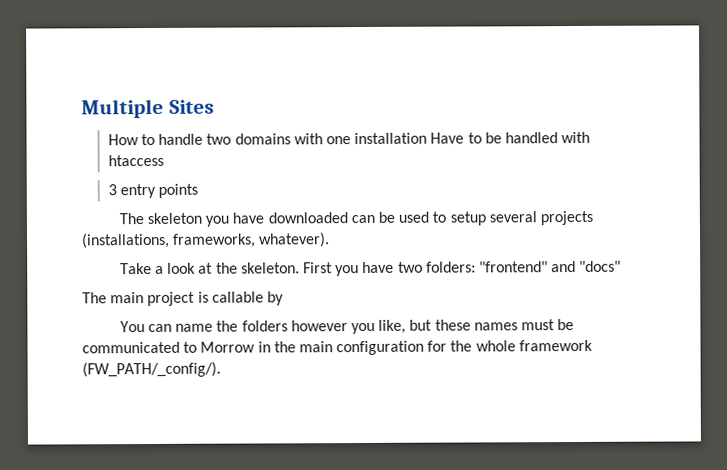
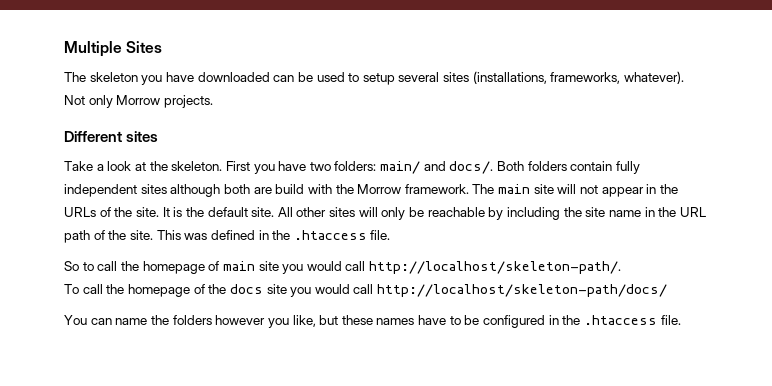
[107,131,591,146] [107,154,164,167] [107,183,199,199] // How to handle two domains with one installation Have to be handled with htaccess // 3 entry points -> (163, 47) none
[539,210,593,226] projects -> [443,72,470,82] sites
(331, 240) none -> [64,95,213,108] [64,131,159,142] Not only Morrow projects. // Different sites
[478,260,622,273] [82,291,284,307] "frontend" and "docs" // The main project is callable by -> [380,161,640,174] [64,184,678,197] [64,207,706,220] [64,230,391,243] [64,261,622,274] [64,284,668,297] main/ and docs/. Both folders contain fully independent sites although both are build with the Morrow framework. The main site will not appear in the URLs of the site. It is the default site. All other sites will only be reachable by including the site name in the URL path of the site. This was defined in the .htaccess file. // So to call the homepage of main site you would call http://localhost/skeleton-path/. // To call the homepage of the docs site you would call http://localhost/skeleton-path/docs/
[520,319,575,331] [82,339,593,356] [82,361,221,378] must be communicated to Morrow in the main configuration for the whole framework (FW_PATH/_config/). -> [418,315,681,328] have to be configured in the .htaccess file.

